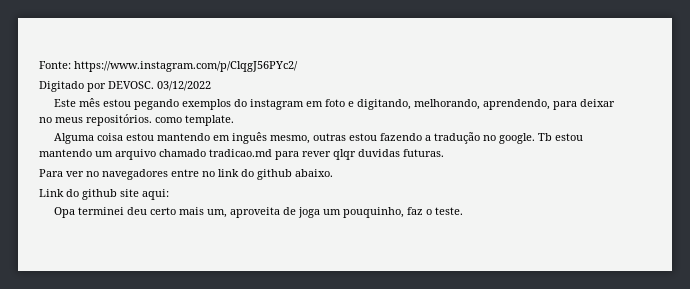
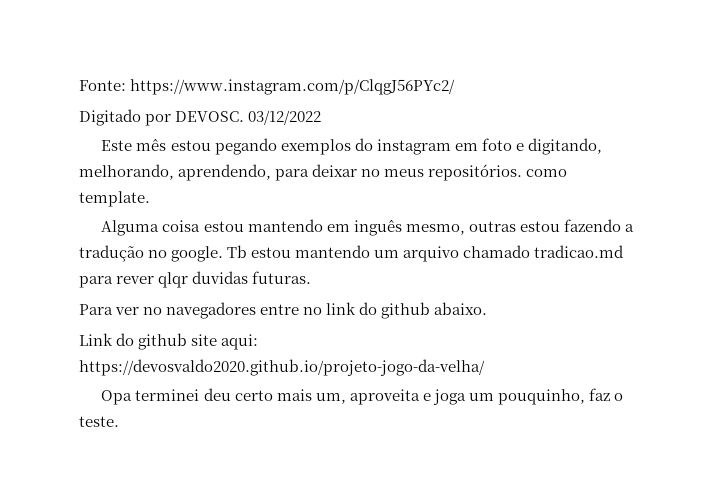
(169, 194) none -> [79,359,485,376] https://devosvaldo2020.github.io/projeto-jogo-da-velha/
[282,207,296,215] de -> [422,393,431,401] e

